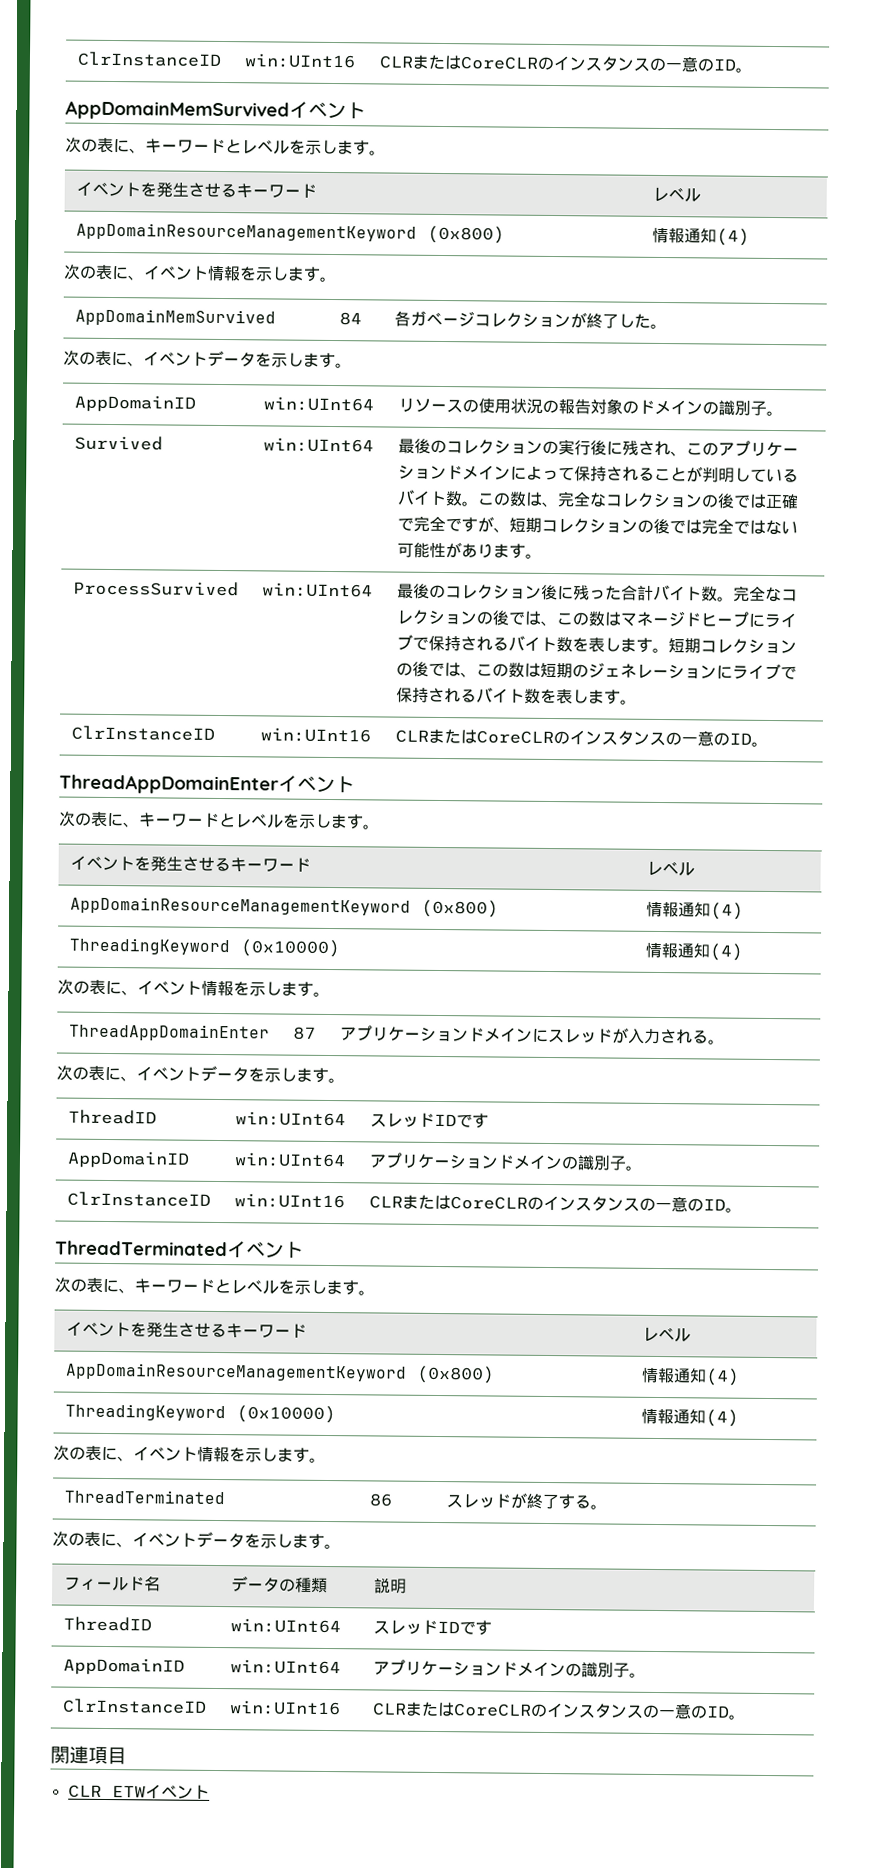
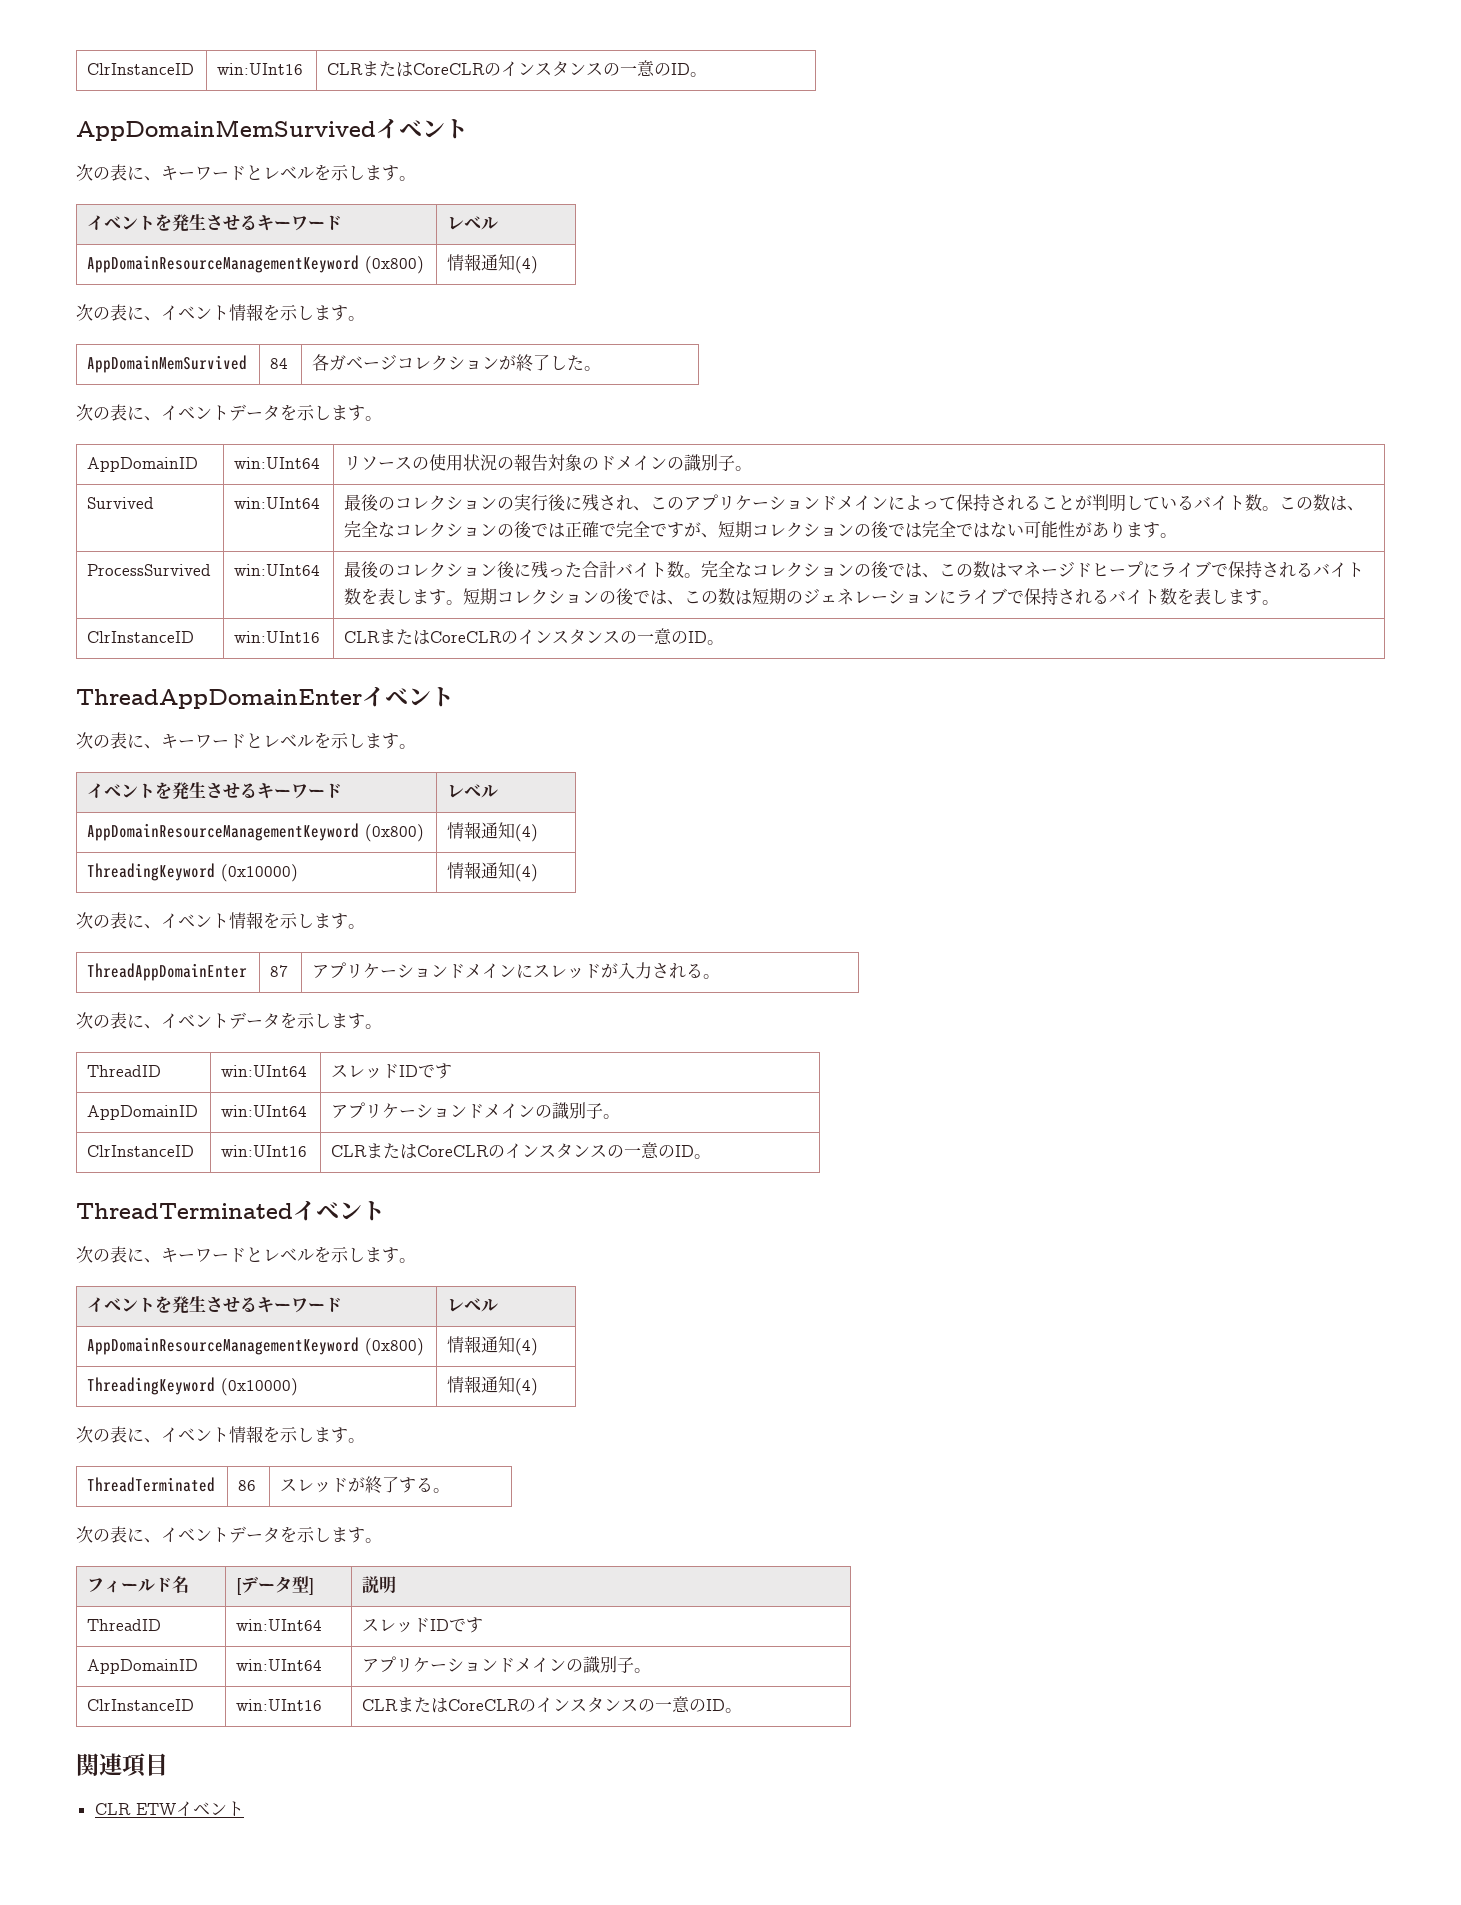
[230,1576,328,1594] データの種類 -> [236,1576,315,1595] [データ型]

